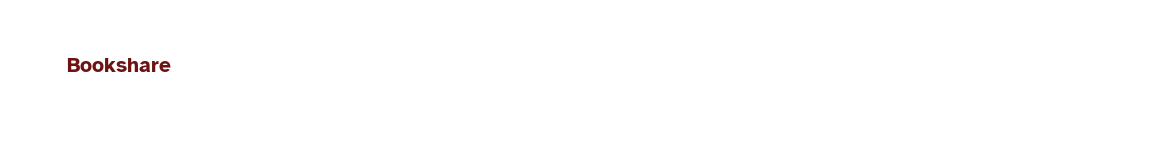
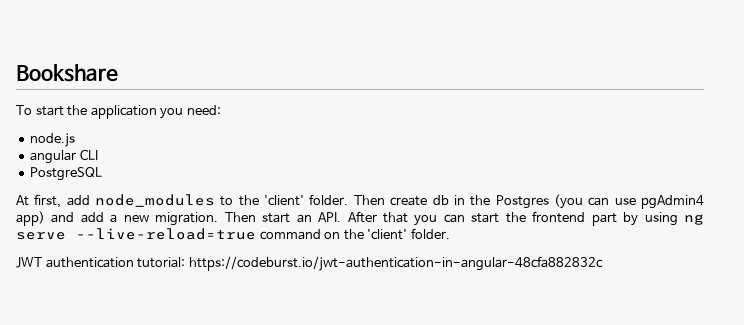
(171, 65) none -> [16,105,221,119] [30,133,76,147] [30,149,98,164] [30,167,103,181] [16,194,705,209] [16,211,705,226] [16,228,450,240] [16,256,603,271] // To start the application you need: // node.js // angular CLI // PostgreSQL // At first, add node_modules to the 'client' folder. Then create db in the Postgres (you can use pgAdmin4 app) and add a new migration. Then start an API. After that you can start the frontend part by using ng serve --live-reload=true command on the 'client' folder. // JWT authentication tutorial: https://codeburst.io/jwt-authentication-in-angular-48cfa882832c

